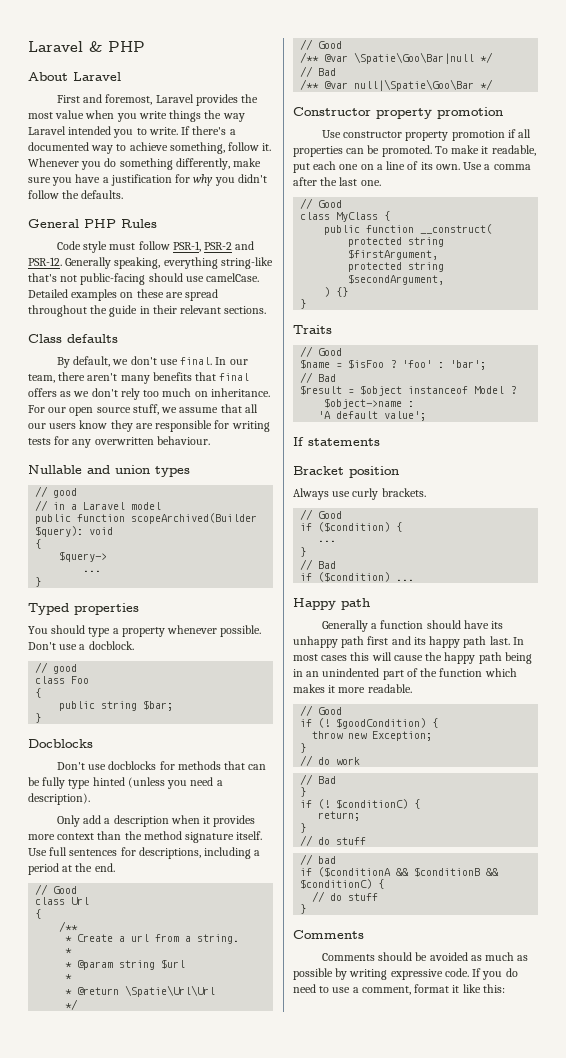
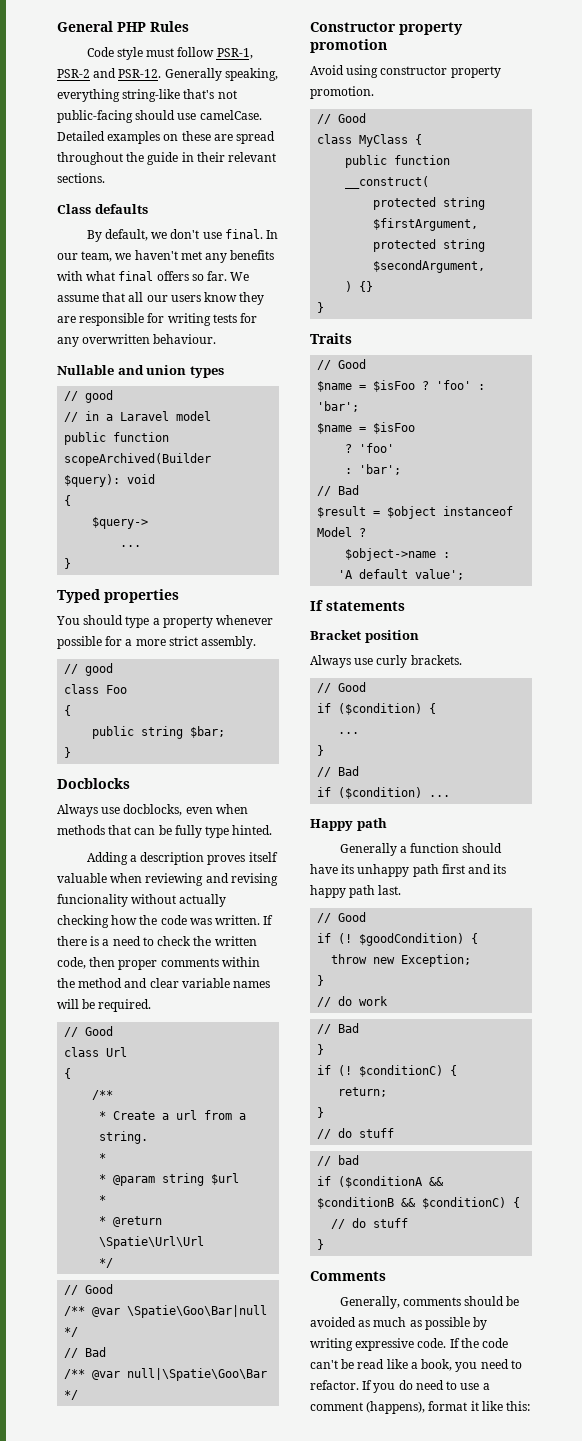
[28,41,145,52] [28,72,121,81] [57,94,259,106] [28,110,245,122] [28,126,236,138] [28,142,272,154] [28,158,262,170] [28,174,267,186] [28,190,124,199] Laravel & PHP // About Laravel // First and foremost, Laravel provides the most value when you write things the way Laravel intended you to write. If there's a documented way to achieve something, follow it. Whenever you do something differently, make sure you have a justification for why you didn't follow the defaults. // -> (57, 26) none
[58,372,250,384] [28,388,270,400] [28,404,178,416] there aren't many benefits that final offers as we don't rely too much on inheritance. For our open source stuff, we -> [115,250,275,263] [57,271,250,281] we haven't met any benefits with what final offers so far. We
[220,625,262,637] [28,641,134,650] possible. Don't use a docblock. -> [57,636,257,649] possible for a more strict assembly.
[57,761,175,770] Don't use docblocks for -> [57,804,248,817] Always use docblocks, even when
[92,777,223,789] [28,793,90,805] [57,815,256,827] [28,831,263,843] [28,847,261,859] [28,863,115,875] hinted (unless you need a description). // Only add a description when it provides more context than the method signature itself. Use full sentences for descriptions, including a period at the end. -> [232,825,273,835] [86,852,278,865] [57,873,278,886] [57,894,227,907] [57,915,274,928] [57,936,257,946] [57,957,260,970] [57,978,271,988] [57,999,152,1012] hinted. // Adding a description proves itself valuable when reviewing and revising funcionality without actually checking how the code was written. If there is a need to check the written code, then proper comments within the method and clear variable names will be required.
[322,129,532,141] [293,145,536,157] [293,161,531,173] [293,177,381,186] Use constructor property promotion if all properties can be promoted. To make it readable, put each one on a line of its own. Use a comma after the last one. -> [310,65,501,78] [310,86,374,99] Avoid using constructor property promotion.
(487, 365) none -> [317,422,416,434] [345,443,395,453] [345,464,402,475] // $name = $isFoo // ? 'foo' // : 'bar';
[512,637,524,645] [293,652,532,664] [293,668,517,680] [293,684,412,693] In most cases this will cause the happy path being in an unindented part of the function which makes it more readable. -> (402, 890) none
[322,953,376,961] Comments -> [339,1296,461,1309] Generally, comments
(482, 972) none -> [460,1338,509,1348] [310,1359,522,1372] [310,1380,373,1390] the code can't be read like a book, you need to refactor. If
[361,986,411,995] comment, -> [310,1401,426,1414] comment (happens),

